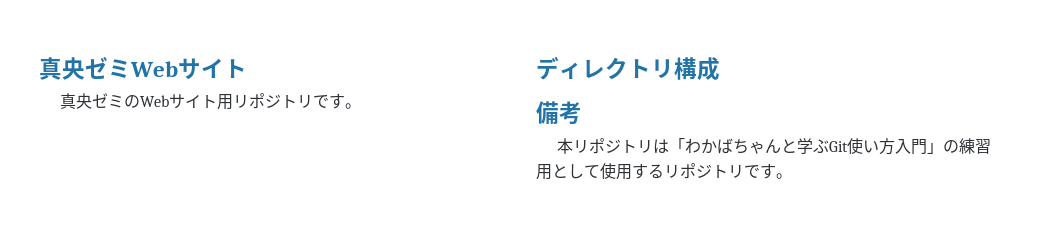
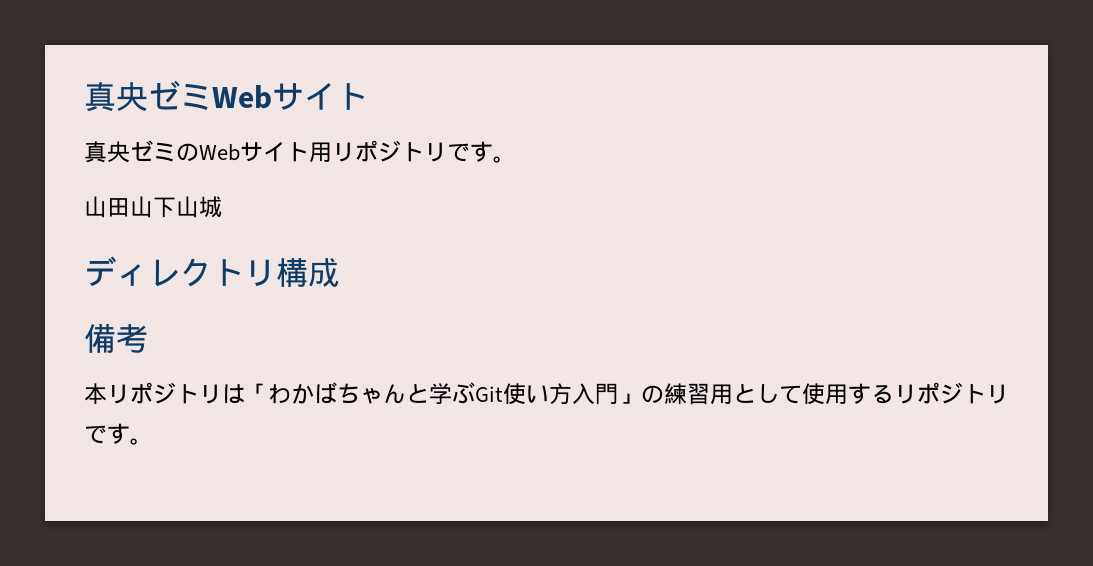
(362, 106) none -> [84,196,222,218] // 山田山下山城

